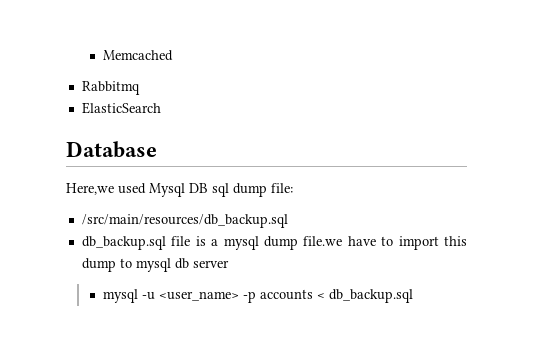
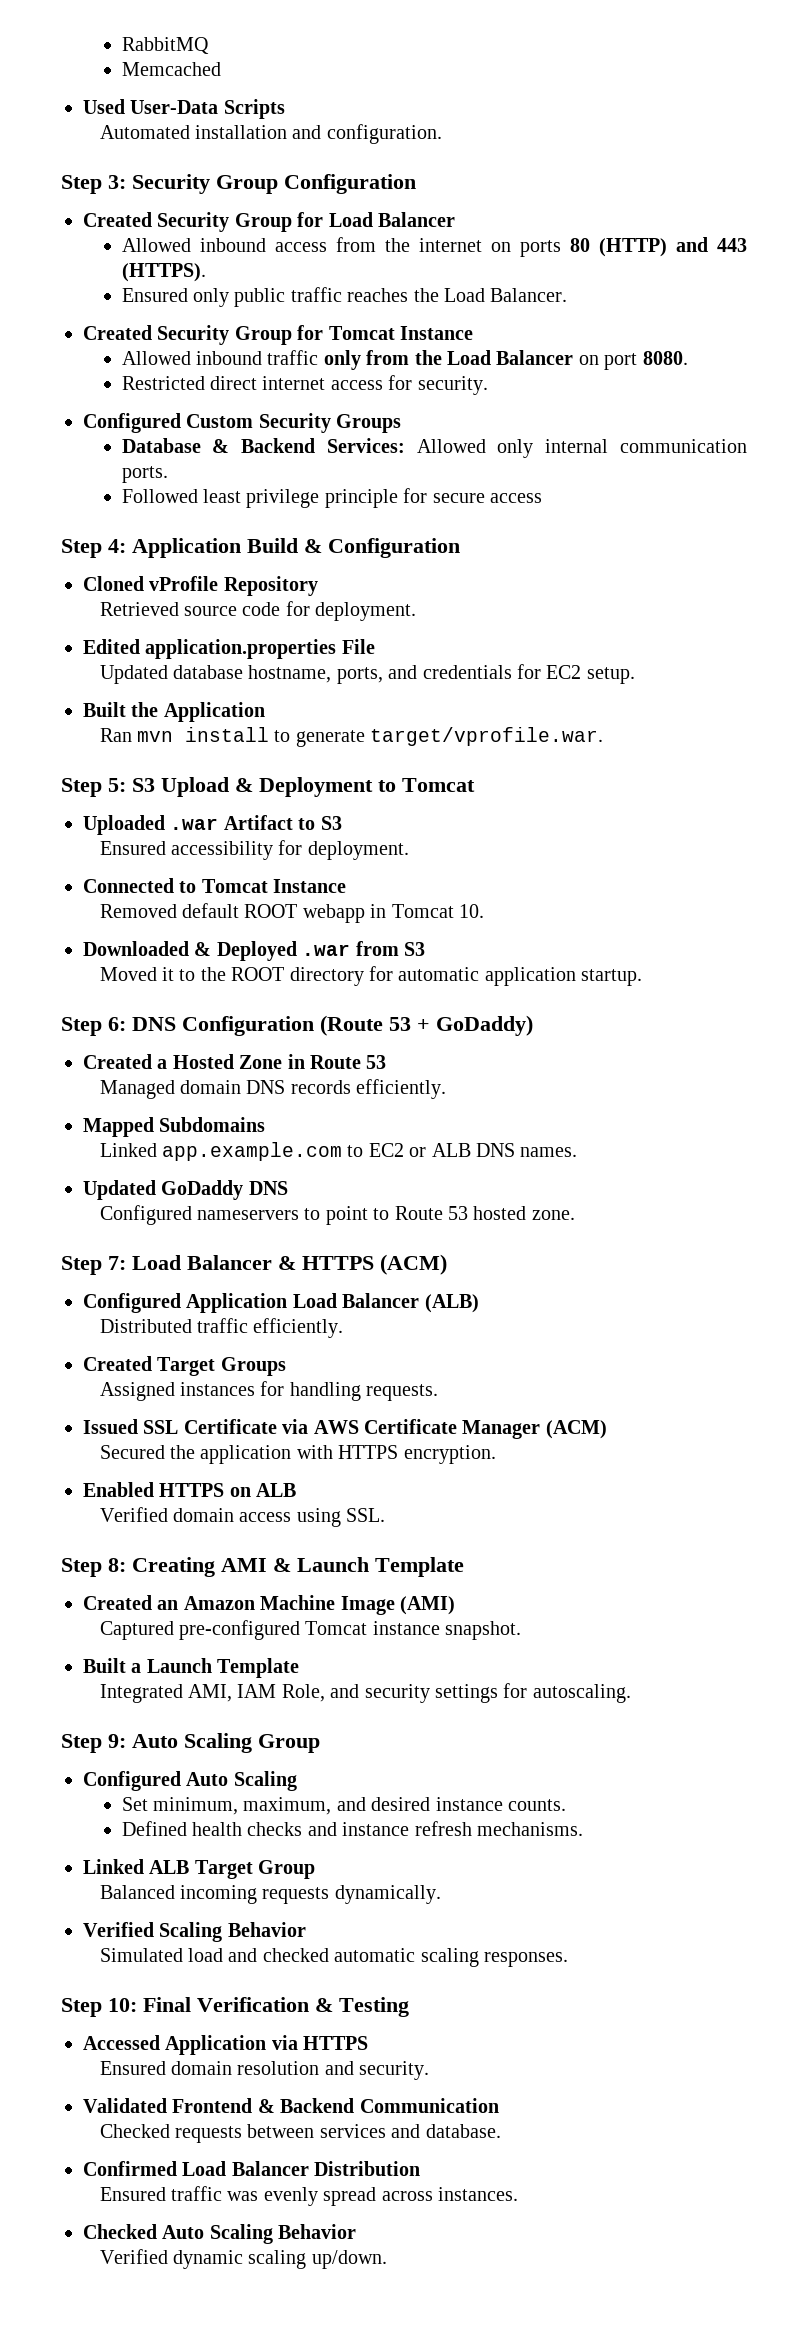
(102, 55) none -> [121,37,209,54] RabbitMQ //
[81,81,140,95] [81,102,161,114] [66,141,157,158] [66,183,293,197] [81,214,288,228] [81,236,467,250] [81,258,229,272] [102,289,413,303] Rabbitmq // ElasticSearch // Database // Here,we used Mysql DB sql dump file: // /src/main/resources/db_backup.sql // db_backup.sql file is a mysql dump file.we have to import this dump to mysql db server // mysql -u <user_name> -p accounts < db_backup.sql -> [83,99,285,119] [99,124,442,144] [61,174,416,194] [83,212,455,232] [121,237,748,257] [121,263,206,282] [121,287,568,307] [83,325,473,345] [121,350,688,370] [121,375,488,395] [83,413,402,433] [121,438,747,458] [121,466,168,483] [121,488,542,508] [61,538,460,558] [83,576,318,596] [99,601,417,621] [83,639,375,659] [99,664,635,684] [83,702,265,722] [99,727,604,747] [61,777,475,797] [83,815,342,835] [99,840,409,860] [83,878,347,893] [99,903,484,923] [83,941,425,961] [99,966,643,986] [61,1015,533,1036] [83,1054,387,1069] [99,1079,447,1099] [83,1117,266,1137] [99,1142,578,1161] [83,1180,288,1200] [99,1205,575,1225] [61,1254,447,1275] [83,1293,479,1313] [99,1318,344,1338] [83,1356,286,1376] [99,1381,439,1401] [83,1419,607,1439] [99,1445,496,1464] [83,1482,297,1497] [99,1507,386,1527] [61,1557,464,1577] [83,1595,455,1615] [99,1620,522,1640] [83,1658,300,1678] [99,1683,631,1703] [61,1733,320,1753] [83,1771,297,1791] [121,1797,566,1815] [121,1821,583,1836] [83,1859,316,1879] [99,1885,441,1904] [83,1922,306,1942] [99,1948,568,1967] [61,1997,409,2017] [83,2035,369,2055] [99,2061,430,2080] [83,2098,499,2113] [99,2124,501,2143] [83,2161,421,2176] [99,2186,518,2206] [83,2224,357,2244] [99,2249,387,2269] Used User-Data Scripts // Automated installation and configuration. // Step 3: Security Group Configuration // Created Security Group for Load Balancer // Allowed inbound access from the internet on ports 80 (HTTP) and 443 (HTTPS). // Ensured only public traffic reaches the Load Balancer. // Created Security Group for Tomcat Instance // Allowed inbound traffic only from the Load Balancer on port 8080. // Restricted direct internet access for security. // Configured Custom Security Groups // Database & Backend Services: Allowed only internal communication ports. // Followed least privilege principle for secure access // Step 4: Application Build & Configuration // Cloned vProfile Repository // Retrieved source code for deployment. // Edited application.properties File // Updated database hostname, ports, and credentials for EC2 setup. // Built the Application // Ran mvn install to generate target/vprofile.war. // Step 5: S3 Upload & Deployment to Tomcat // Uploaded .war Artifact to S3 // Ensured accessibility for deployment. // Connected to Tomcat Instance // Removed default ROOT webapp in Tomcat 10. // Downloaded & Deployed .war from S3 // Moved it to the ROOT directory for automatic application startup. // Step 6: DNS Configuration (Route 53 + GoDaddy) // Created a Hosted Zone in Route 53 // Managed domain DNS records efficiently. // Mapped Subdomains // Linked app.example.com to EC2 or ALB DNS names. // Updated GoDaddy DNS // Configured nameservers to point to Route 53 hosted zone. // Step 7: Load Balancer & HTTPS (ACM) // Configured Application Load Balancer (ALB) // Distributed traffic efficiently. // Created Target Groups // Assigned instances for handling requests. // Issued SSL Certificate via AWS Certificate Manager (ACM) // Secured the application with HTTPS encryption. // Enabled HTTPS on ALB // Verified domain access using SSL. // Step 8: Creating AMI & Launch Template // Created an Amazon Machine Image (AMI) // Captured pre-configured Tomcat instance snapshot. // Built a Launch Template // Integrated AMI, IAM Role, and security settings for autoscaling. // Step 9: Auto Scaling Group // Configured Auto Scaling // Set minimum, maximum, and desired instance counts. // Defined health checks and instance refresh mechanisms. // Linked ALB Target Group // Balanced incoming requests dynamically. // Verified Scaling Behavior // Simulated load and checked automatic scaling responses. // Step 10: Final Verification & Testing // Accessed Application via HTTPS // Ensured domain resolution and security. // Validated Frontend & Backend Communication // Checked requests between services and database. // Confirmed Load Balancer Distribution // Ensured traffic was evenly spread across instances. // Checked Auto Scaling Behavior // Verified dynamic scaling up/down.

